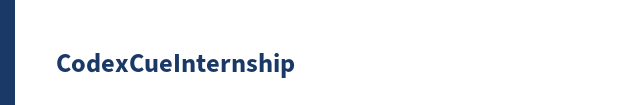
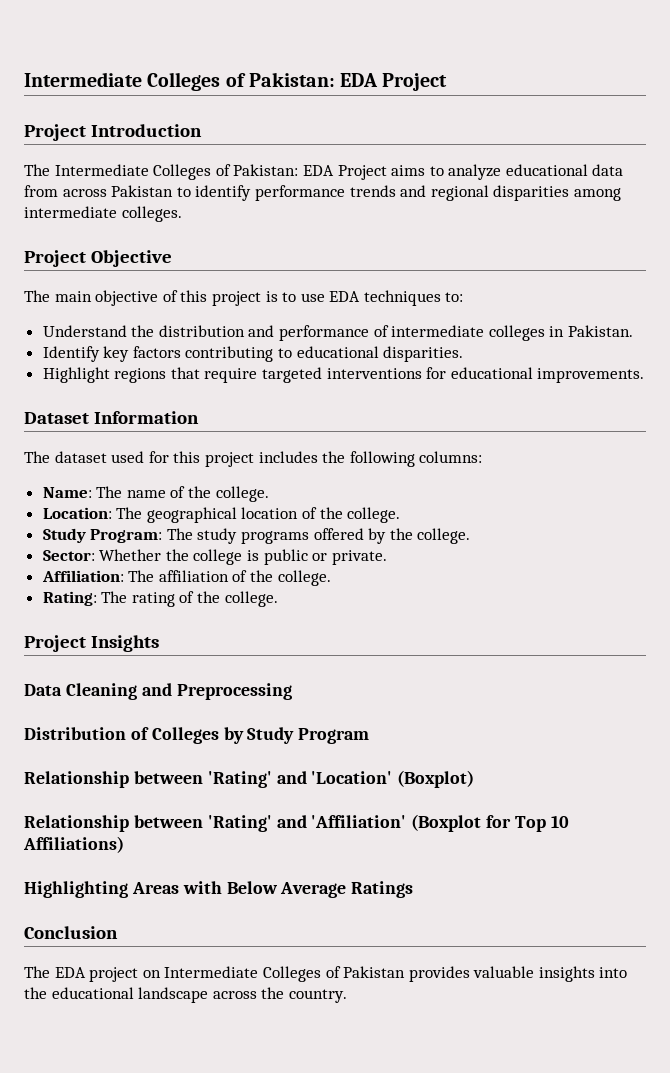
[56,53,295,78] CodexCueInternship -> [24,72,448,91] [24,124,202,141] [24,164,624,180] [24,185,621,201] [24,206,182,222] [24,250,172,267] [24,290,464,306] [42,325,634,341] [42,346,464,362] [42,367,645,383] [24,411,199,424] [24,451,483,467] [42,486,269,502] [42,507,401,523] [42,528,471,544] [42,549,387,565] [41,570,331,586] [42,591,278,607] [24,635,159,652] [24,683,292,700] [24,727,370,744] [24,770,475,788] [24,814,569,832] [23,836,124,853] [24,881,414,898] [24,926,118,939] [24,966,628,982] [24,987,347,1003] Intermediate Colleges of Pakistan: EDA Project // Project Introduction // The Intermediate Colleges of Pakistan: EDA Project aims to analyze educational data from across Pakistan to identify performance trends and regional disparities among intermediate colleges. // Project Objective // The main objective of this project is to use EDA techniques to: // Understand the distribution and performance of intermediate colleges in Pakistan. // Identify key factors contributing to educational disparities. // Highlight regions that require targeted interventions for educational improvements. // Dataset Information // The dataset used for this project includes the following columns: // Name: The name of the college. // Location: The geographical location of the college. // Study Program: The study programs offered by the college. // Sector: Whether the college is public or private. // Affiliation: The affiliation of the college. // Rating: The rating of the college. // Project Insights // Data Cleaning and Preprocessing // Distribution of Colleges by Study Program // Relationship between 'Rating' and 'Location' (Boxplot) // Relationship between 'Rating' and 'Affiliation' (Boxplot for Top 10 Affiliations) // Highlighting Areas with Below Average Ratings // Conclusion // The EDA project on Intermediate Colleges of Pakistan provides valuable insights into the educational landscape across the country.

